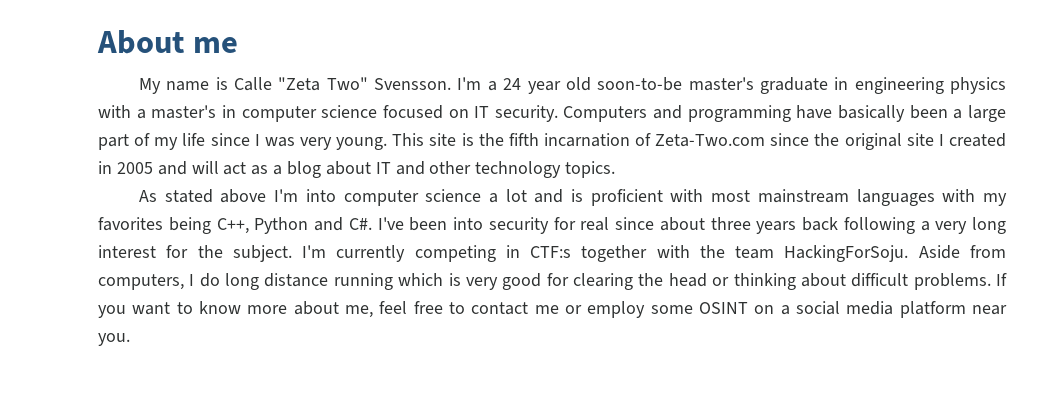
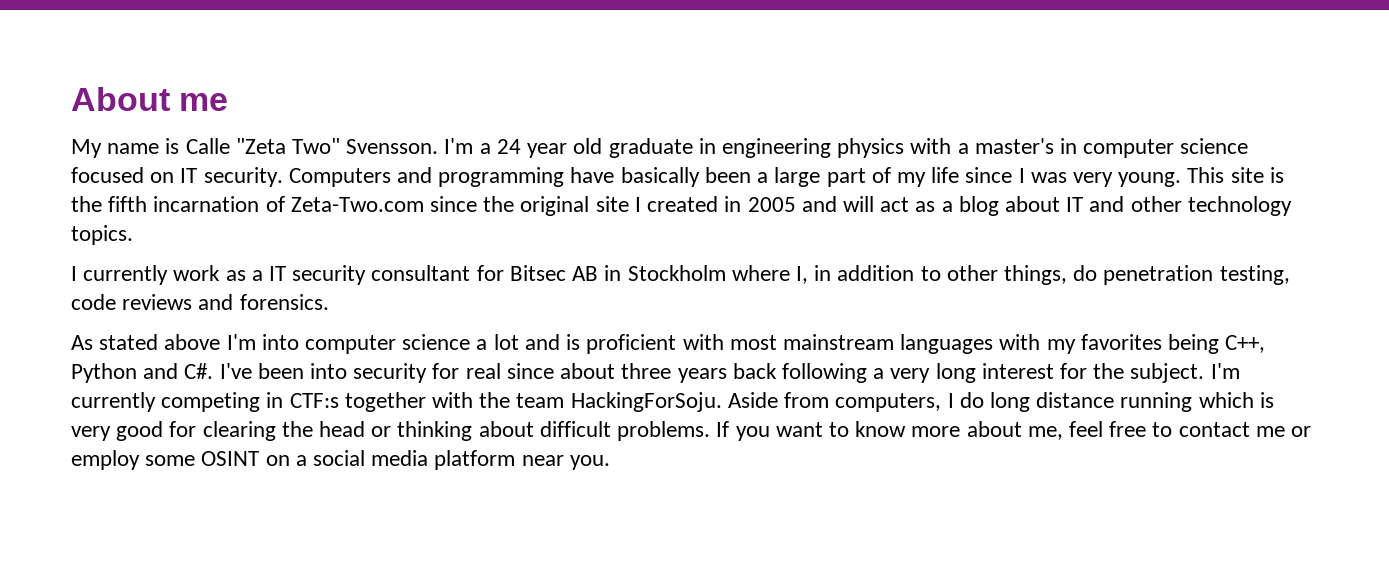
[597,77,754,91] soon-to-be master's -> (603, 146) none
(616, 169) none -> [71,265,1290,285] [71,294,329,310] // I currently work as a IT security consultant for Bitsec AB in Stockholm where I, in addition to other things, do penetration testing, code reviews and forensics.

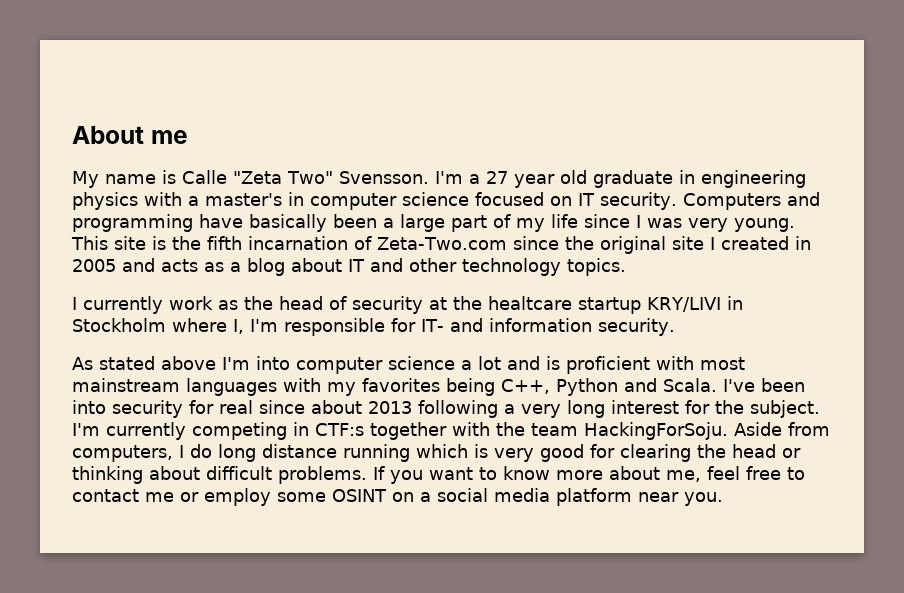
[496,139,521,154] 24 -> [485,171,508,184] 27
[842,196,910,212] will act -> [161,259,198,272] acts
[251,265,1290,285] [71,294,329,310] a IT security consultant for Bitsec AB in Stockholm where I, in addition to other things, do penetration testing, code reviews and forensics. -> [244,296,743,314] [72,318,675,336] the head of security at the healtcare startup KRY/LIVI in Stockholm where I, I'm responsible for IT- and information security.
[184,363,214,379] C#. -> [663,378,717,392] Scala.
[621,363,777,383] three years back -> [368,401,412,414] 2013

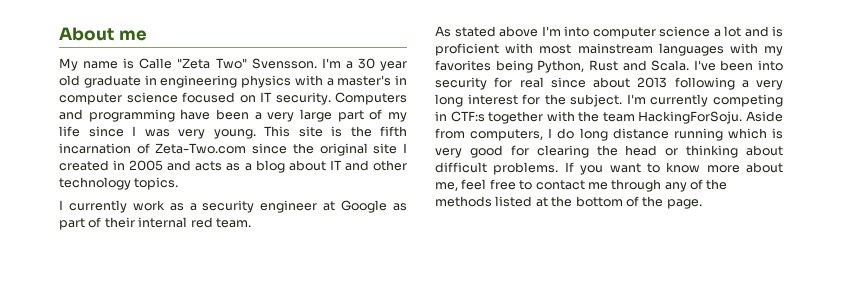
[485,171,508,184] 27 -> [357,58,375,69] 30
[249,214,327,232] basically -> (211, 114) none
(394, 223) none -> [267,112,295,122] very
[244,296,743,314] [72,318,675,336] the head of security at the healtcare startup KRY/LIVI in Stockholm where I, I'm responsible for IT- and information security. -> [189,200,408,213] [59,217,251,230] a security engineer at Google as part of their internal red team.
[501,378,618,396] C++, Python -> [537,60,618,73] Python, Rust
[180,488,723,506] or employ some OSINT on a social media platform near you. -> [611,179,728,192] [435,196,702,209] through any of the methods listed at the bottom of the page.

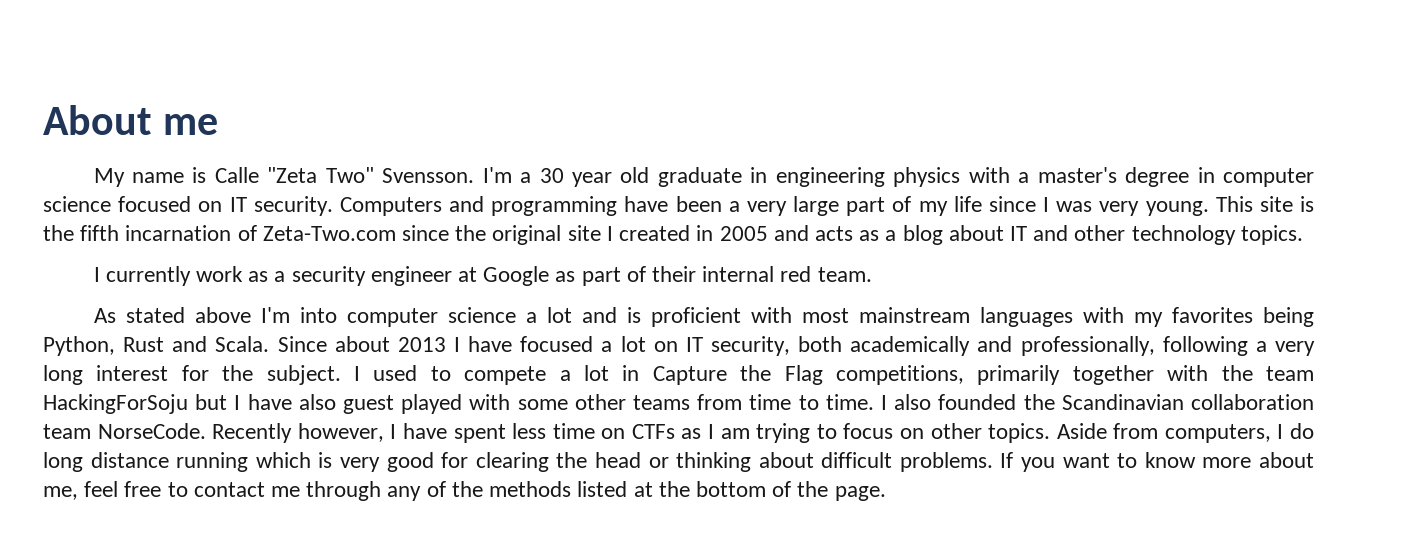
(392, 80) none -> [1125,167,1190,187] degree
[693,60,783,71] [435,77,668,90] I've been into security for real since about 2013 -> [277,336,1155,356] Since about 2013 I have focused a lot on IT security, both academically and professionally,
[626,94,783,107] [435,111,743,124] I'm currently competing in CTF:s together with the team HackingForSoju. -> [354,365,1314,385] [43,394,1315,414] [43,423,1051,443] I used to compete a lot in Capture the Flag competitions, primarily together with the team HackingForSoju but I have also guest played with some other teams from time to time. I also founded the Scandinavian collaboration team NorseCode. Recently however, I have spent less time on CTFs as I am trying to focus on other topics.

